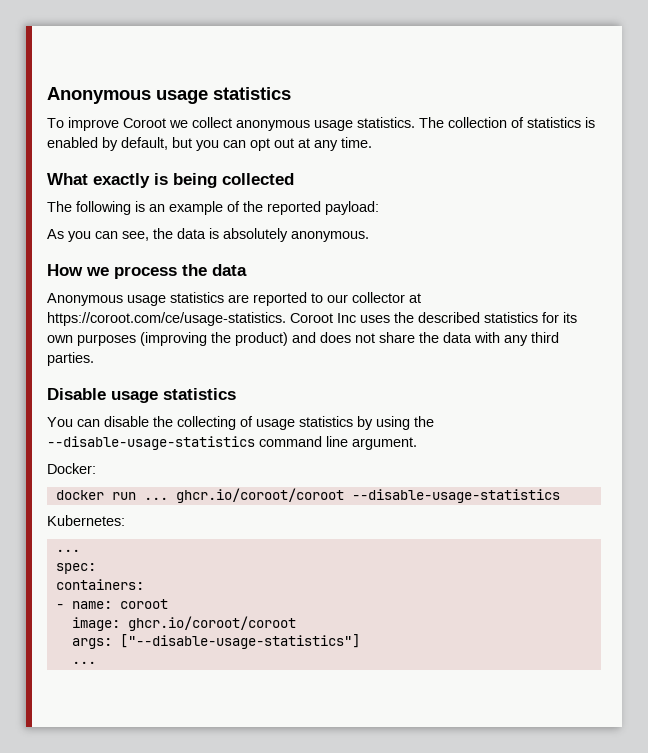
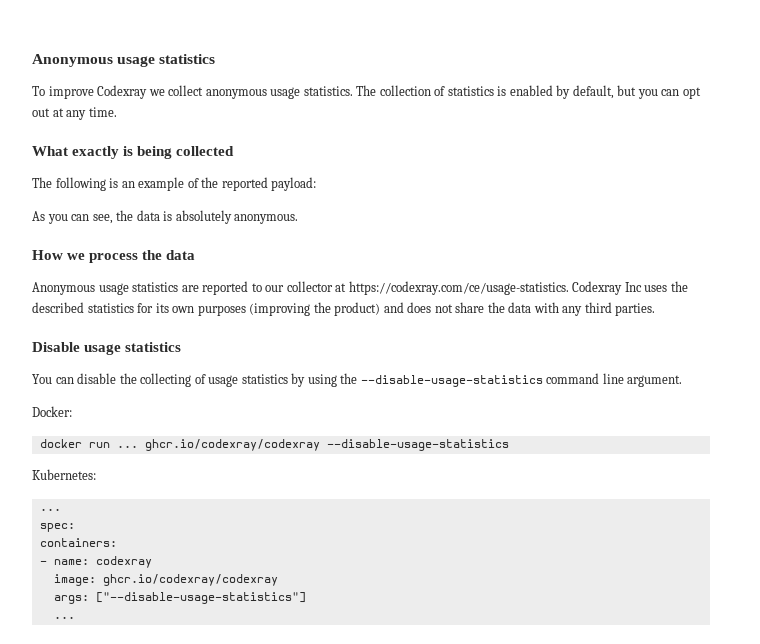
[123,118,166,128] Coroot -> [97,85,148,99] Codexray
[47,312,333,326] https://coroot.com/ce/usage-statistics. Coroot -> [348,281,623,295] https://codexray.com/ce/usage-statistics. Codexray
[175,488,344,503] ghcr.io/coroot/coroot -> [144,439,320,451] ghcr.io/codexray/codexray
[119,599,168,609] coroot -> [95,556,152,568] codexray
[127,616,296,631] ghcr.io/coroot/coroot -> [102,574,278,586] ghcr.io/codexray/codexray

